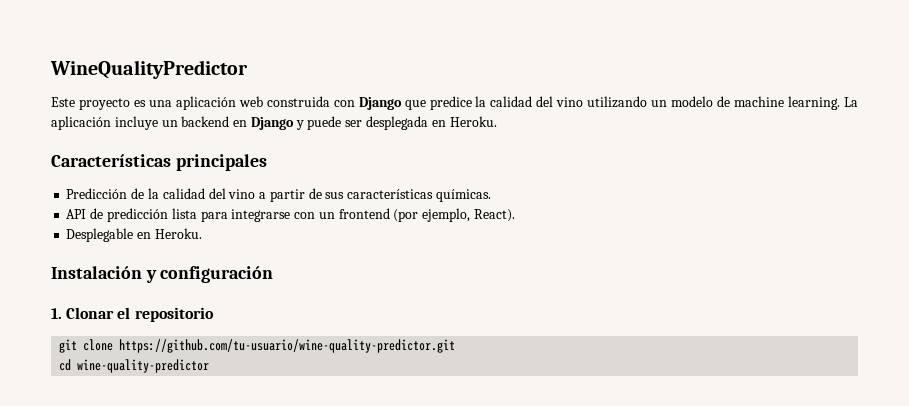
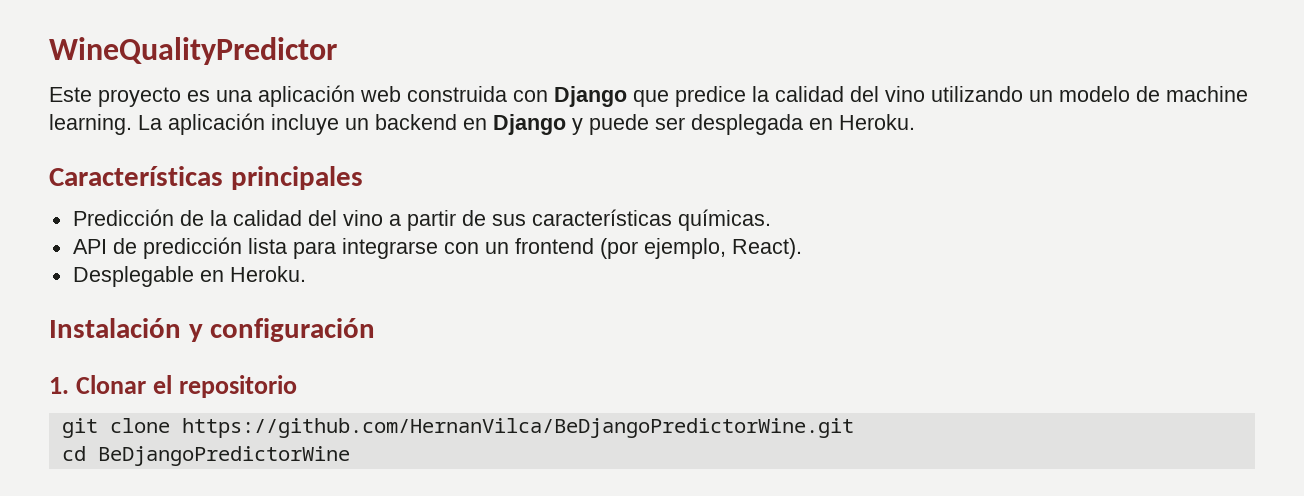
[119,339,456,353] https://github.com/tu-usuario/wine-quality-predictor.git -> [181,418,854,438] https://github.com/HernanVilca/BeDjangoPredictorWine.git
[77,359,210,373] wine-quality-predictor -> [97,446,350,466] BeDjangoPredictorWine

